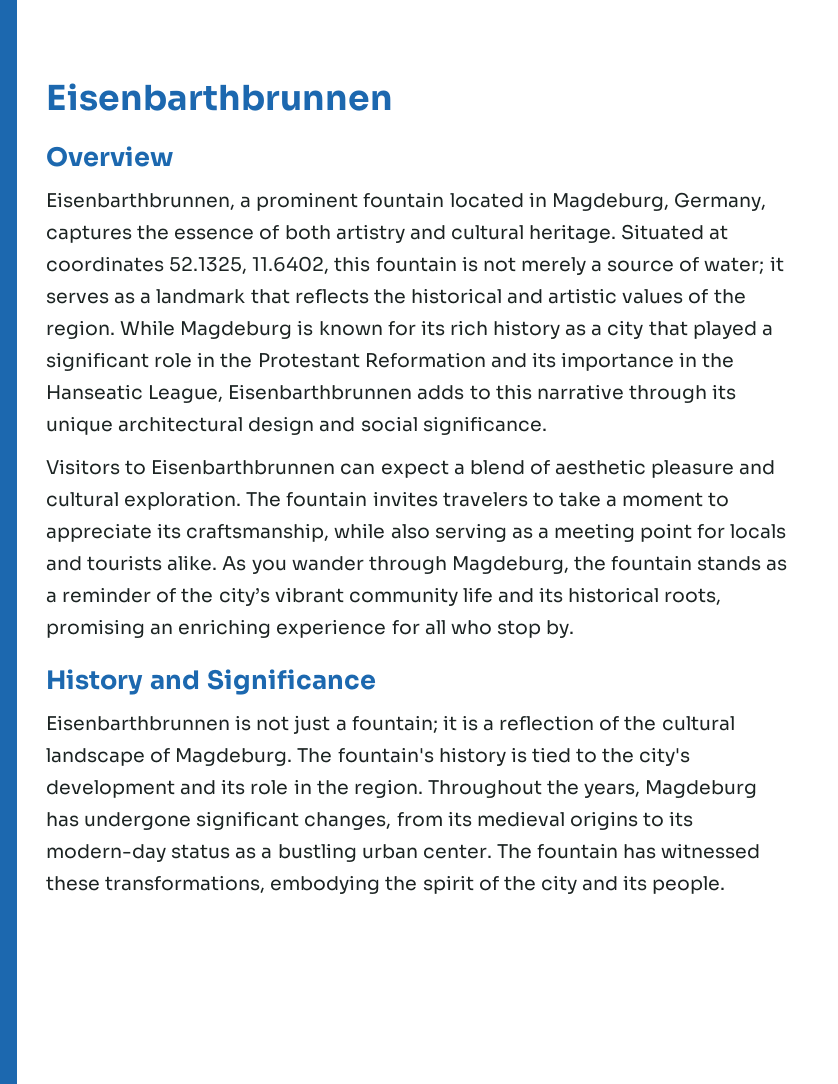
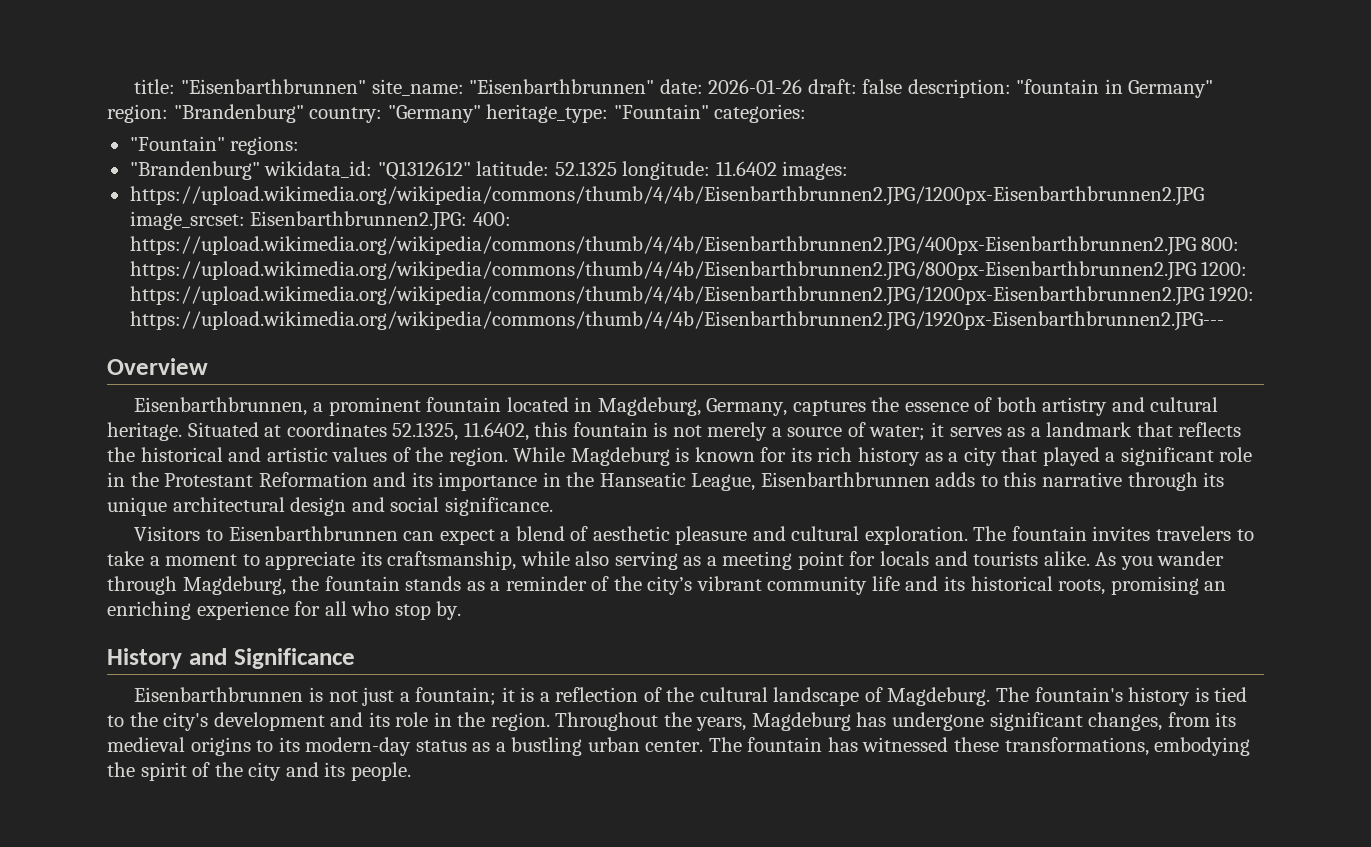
[46,83,393,111] Eisenbarthbrunnen -> [134,79,1214,98] [107,104,807,123] [129,136,300,155] [129,161,849,180] [129,186,1204,206] [129,211,511,231] [129,236,1240,256] [129,261,1248,281] [129,286,1255,306] [129,311,1224,331] title: "Eisenbarthbrunnen" site_name: "Eisenbarthbrunnen" date: 2026-01-26 draft: false description: "fountain in Germany" region: "Brandenburg" country: "Germany" heritage_type: "Fountain" categories: // "Fountain" regions: // "Brandenburg" wikidata_id: "Q1312612" latitude: 52.1325 longitude: 11.6402 images: // https://upload.wikimedia.org/wikipedia/commons/thumb/4/4b/Eisenbarthbrunnen2.JPG/1200px-Eisenbarthbrunnen2.JPG image_srcset: Eisenbarthbrunnen2.JPG: 400: https://upload.wikimedia.org/wikipedia/commons/thumb/4/4b/Eisenbarthbrunnen2.JPG/400px-Eisenbarthbrunnen2.JPG 800: https://upload.wikimedia.org/wikipedia/commons/thumb/4/4b/Eisenbarthbrunnen2.JPG/800px-Eisenbarthbrunnen2.JPG 1200: https://upload.wikimedia.org/wikipedia/commons/thumb/4/4b/Eisenbarthbrunnen2.JPG/1200px-Eisenbarthbrunnen2.JPG 1920: https://upload.wikimedia.org/wikipedia/commons/thumb/4/4b/Eisenbarthbrunnen2.JPG/1920px-Eisenbarthbrunnen2.JPG---

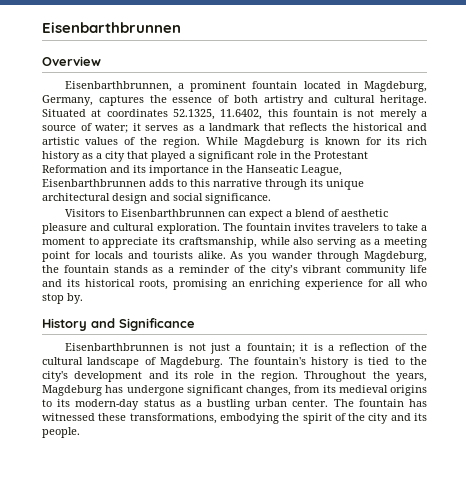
[134,79,1214,98] [107,104,807,123] [129,136,300,155] [129,161,849,180] [129,186,1204,206] [129,211,511,231] [129,236,1240,256] [129,261,1248,281] [129,286,1255,306] [129,311,1224,331] title: "Eisenbarthbrunnen" site_name: "Eisenbarthbrunnen" date: 2026-01-26 draft: false description: "fountain in Germany" region: "Brandenburg" country: "Germany" heritage_type: "Fountain" categories: // "Fountain" regions: // "Brandenburg" wikidata_id: "Q1312612" latitude: 52.1325 longitude: 11.6402 images: // https://upload.wikimedia.org/wikipedia/commons/thumb/4/4b/Eisenbarthbrunnen2.JPG/1200px-Eisenbarthbrunnen2.JPG image_srcset: Eisenbarthbrunnen2.JPG: 400: https://upload.wikimedia.org/wikipedia/commons/thumb/4/4b/Eisenbarthbrunnen2.JPG/400px-Eisenbarthbrunnen2.JPG 800: https://upload.wikimedia.org/wikipedia/commons/thumb/4/4b/Eisenbarthbrunnen2.JPG/800px-Eisenbarthbrunnen2.JPG 1200: https://upload.wikimedia.org/wikipedia/commons/thumb/4/4b/Eisenbarthbrunnen2.JPG/1200px-Eisenbarthbrunnen2.JPG 1920: https://upload.wikimedia.org/wikipedia/commons/thumb/4/4b/Eisenbarthbrunnen2.JPG/1920px-Eisenbarthbrunnen2.JPG--- -> [42,22,181,33] Eisenbarthbrunnen

